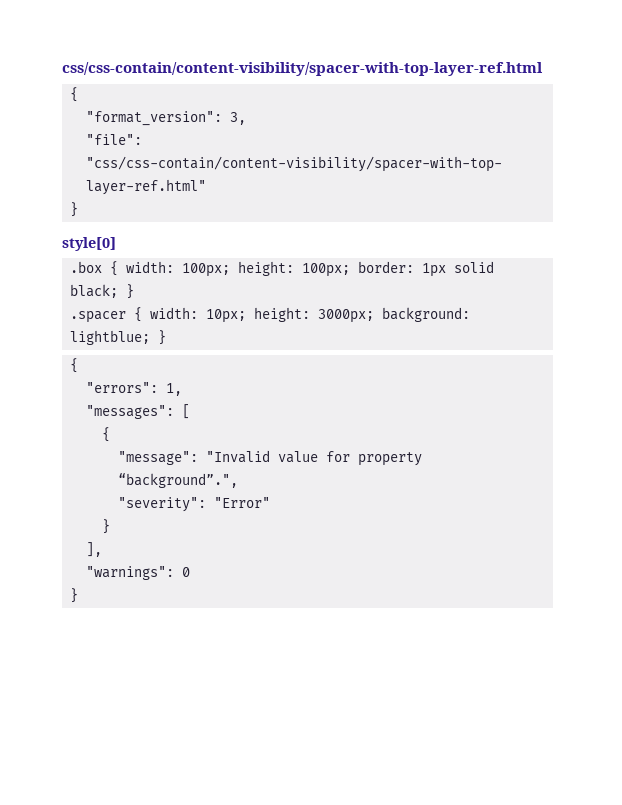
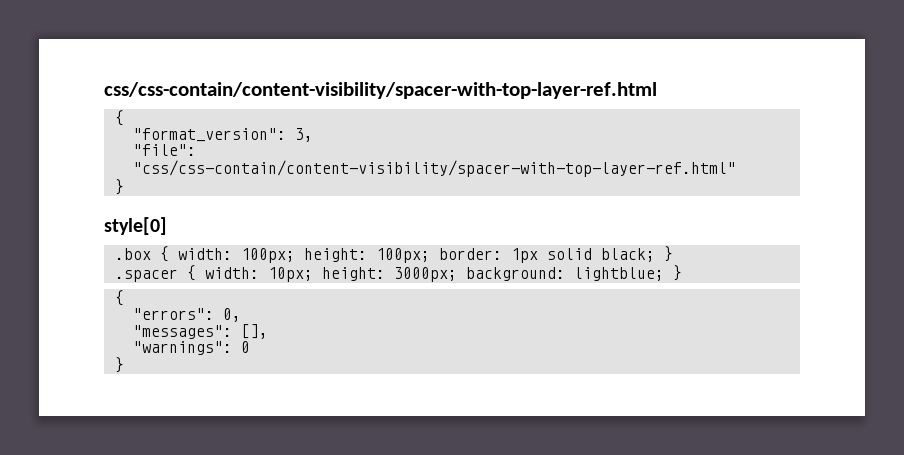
[165,383,182,396] 1, -> [222,308,241,322] 0,
[181,404,190,419] [101,427,110,442] [117,450,422,466] [117,473,238,488] [117,497,270,512] [101,519,110,534] [85,542,102,557] [ // { // "message": "Invalid value for property “background”.", // "severity": "Error" // } // ], -> [240,324,268,339] [],

